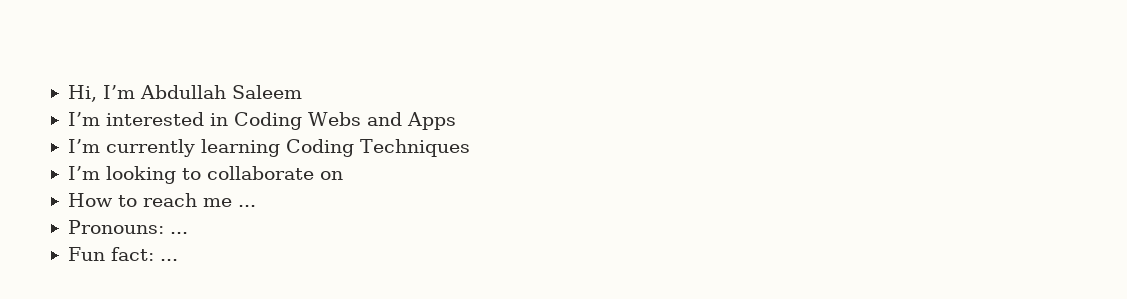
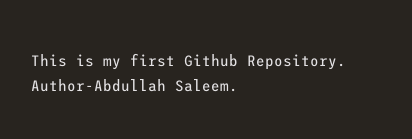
[67,85,302,102] [67,112,456,130] [67,139,470,157] [67,166,343,184] [67,193,256,207] [67,220,188,234] [67,247,178,261] Hi, I’m Abdullah Saleem // I’m interested in Coding Webs and Apps // I’m currently learning Coding Techniques // I’m looking to collaborate on // How to reach me ... // Pronouns: ... // Fun fact: ... -> [31,53,346,70] [31,79,238,92] This is my first Github Repository. // Author-Abdullah Saleem.

